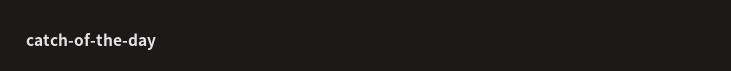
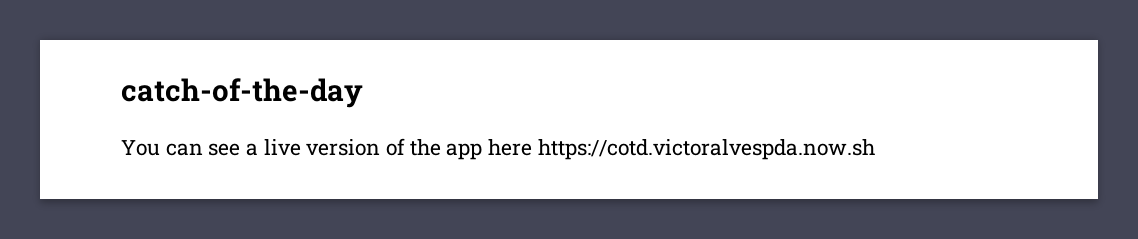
(156, 41) none -> [121,138,875,160] // You can see a live version of the app here https://cotd.victoralvespda.now.sh

